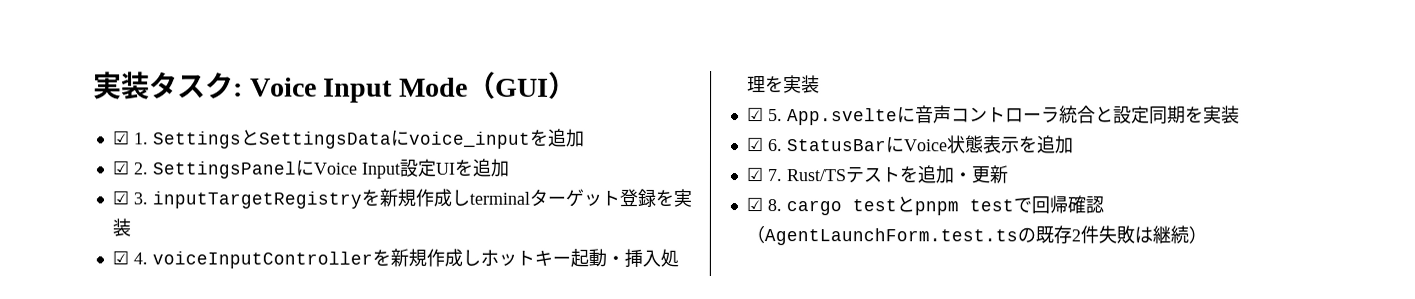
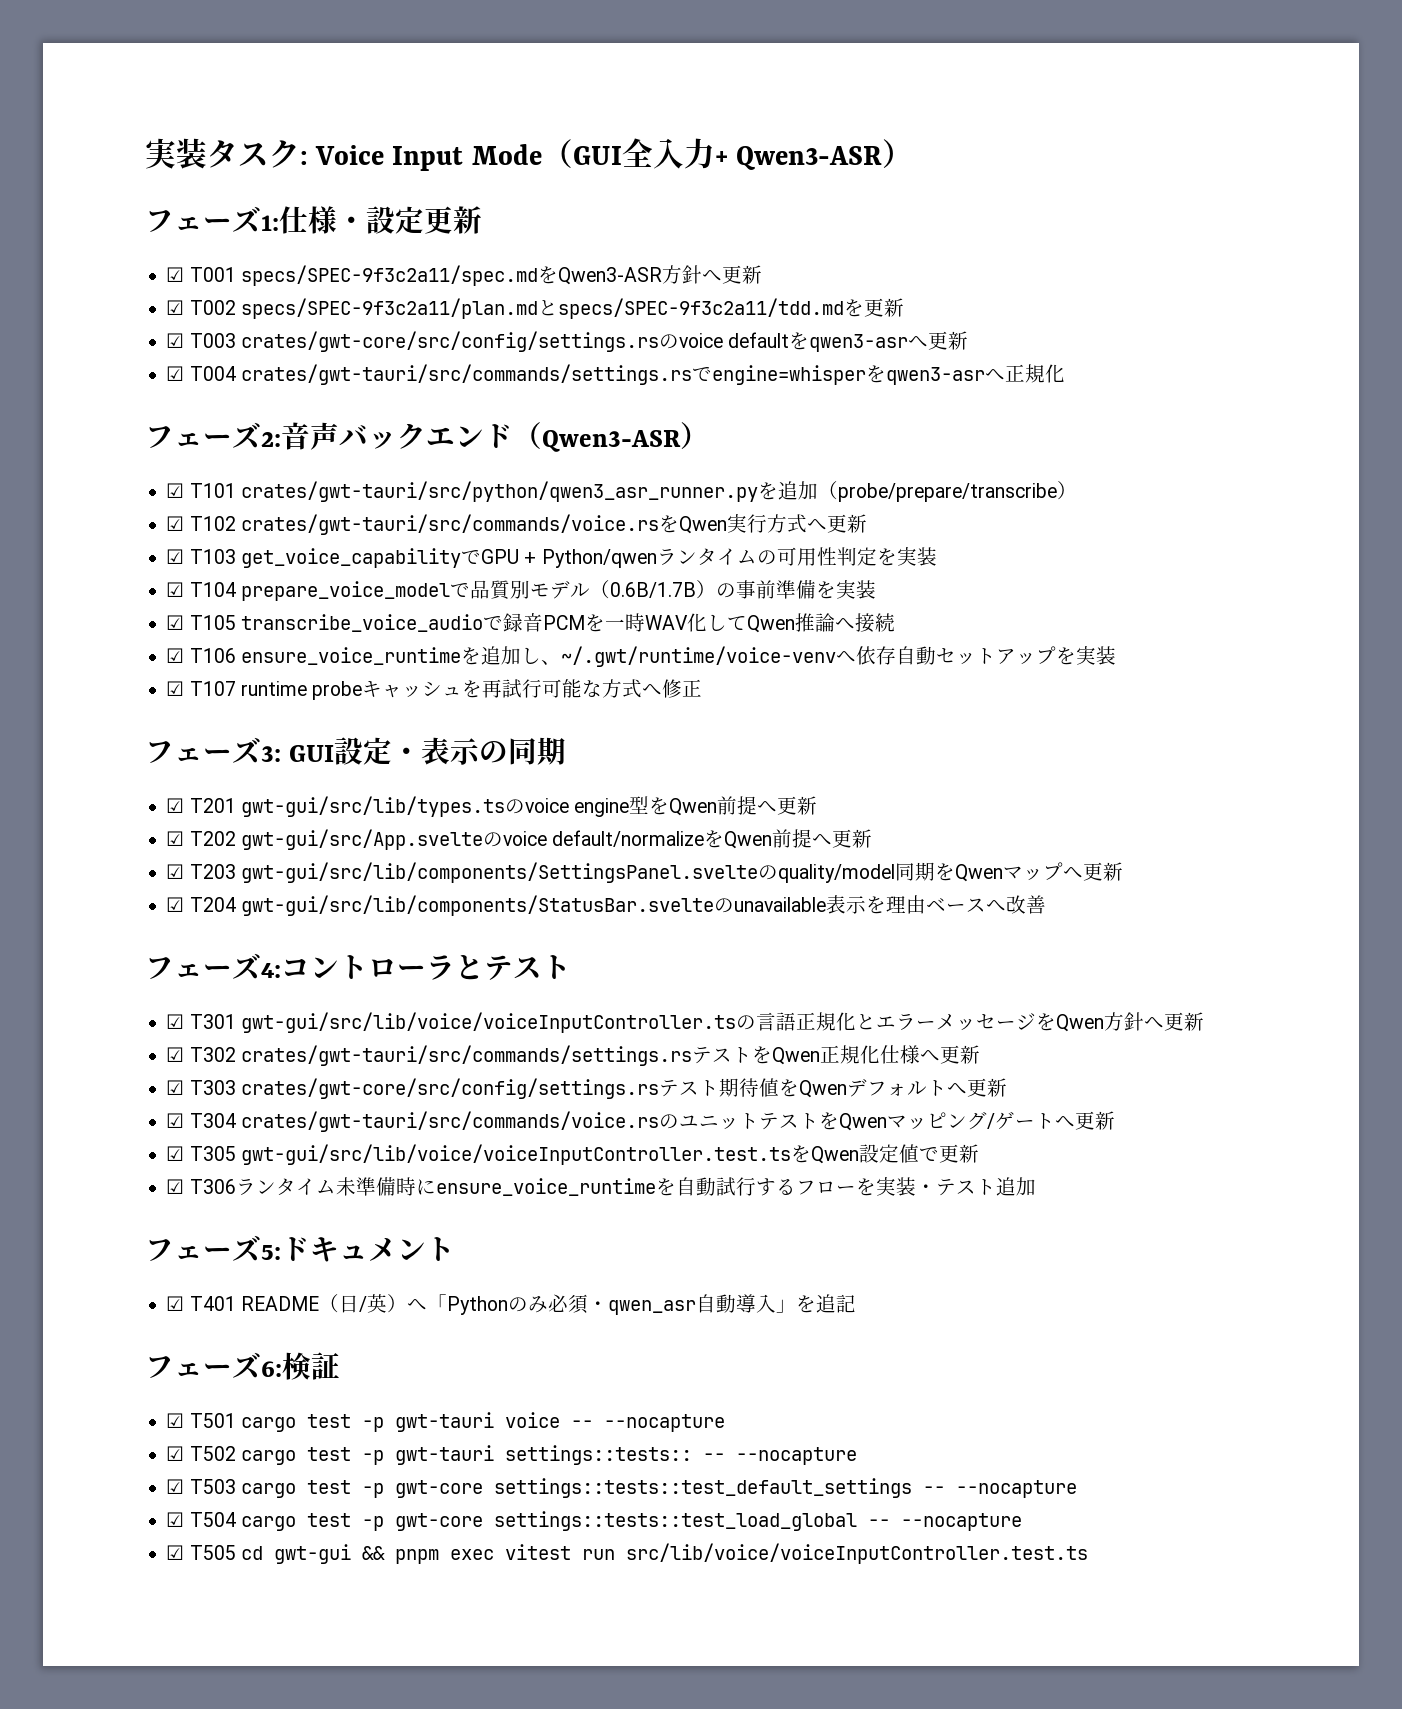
[547,71,577,99] [112,128,585,149] [111,158,509,179] [111,188,692,209] [111,218,131,237] [111,248,679,269] [746,75,820,94] [746,105,1240,126] [745,135,1074,154] [745,165,1008,184] [745,195,1104,216] [745,225,1207,246] ） // ☑ 1. SettingsとSettingsDataにvoice_inputを追加 // ☑ 2. SettingsPanelにVoice Input設定UIを追加 // ☑ 3. inputTargetRegistryを新規作成しterminalターゲット登録を実装 // ☑ 4. voiceInputControllerを新規作成しホットキー起動・挿入処理を実装 // ☑ 5. App.svelteに音声コントローラ統合と設定同期を実装 // ☑ 6. StatusBarにVoice状態表示を追加 // ☑ 7. Rust/TSテストを追加・更新 // ☑ 8. cargo testとpnpm testで回帰確認（AgentLaunchForm.test.tsの既存2件失敗は継続） -> [621,138,913,170] [145,206,482,234] [166,265,762,286] [166,298,904,319] [166,331,969,352] [166,364,1065,385] [145,422,709,452] [166,481,1077,502] [166,514,867,535] [166,547,937,568] [166,580,876,601] [166,613,895,633] [166,646,1116,667] [166,679,703,700] [145,737,566,765] [166,796,818,817] [166,829,873,850] [166,862,1123,883] [166,895,1046,916] [145,953,571,980] [166,1012,1204,1033] [166,1045,980,1066] [166,1078,1007,1099] [166,1111,1115,1132] [166,1144,979,1165] [166,1177,1036,1196] [145,1235,455,1262] [166,1294,856,1315] [145,1352,340,1380] [166,1412,725,1432] [166,1445,857,1465] [166,1478,1077,1498] [166,1511,1022,1531] [166,1543,1088,1564] 全入力+ Qwen3-ASR） // フェーズ1:仕様・設定更新 // ☑ T001 specs/SPEC-9f3c2a11/spec.mdをQwen3-ASR方針へ更新 // ☑ T002 specs/SPEC-9f3c2a11/plan.mdとspecs/SPEC-9f3c2a11/tdd.mdを更新 // ☑ T003 crates/gwt-core/src/config/settings.rsのvoice defaultをqwen3-asrへ更新 // ☑ T004 crates/gwt-tauri/src/commands/settings.rsでengine=whisperをqwen3-asrへ正規化 // フェーズ2:音声バックエンド（Qwen3-ASR） // ☑ T101 crates/gwt-tauri/src/python/qwen3_asr_runner.pyを追加（probe/prepare/transcribe） // ☑ T102 crates/gwt-tauri/src/commands/voice.rsをQwen実行方式へ更新 // ☑ T103 get_voice_capabilityでGPU + Python/qwenランタイムの可用性判定を実装 // ☑ T104 prepare_voice_modelで品質別モデル（0.6B/1.7B）の事前準備を実装 // ☑ T105 transcribe_voice_audioで録音PCMを一時WAV化してQwen推論へ接続 // ☑ T106 ensure_voice_runtimeを追加し、~/.gwt/runtime/voice-venvへ依存自動セットアップを実装 // ☑ T107 runtime probeキャッシュを再試行可能な方式へ修正 // フェーズ3: GUI設定・表示の同期 // ☑ T201 gwt-gui/src/lib/types.tsのvoice engine型をQwen前提へ更新 // ☑ T202 gwt-gui/src/App.svelteのvoice default/normalizeをQwen前提へ更新 // ☑ T203 gwt-gui/src/lib/components/SettingsPanel.svelteのquality/model同期をQwenマップへ更新 // ☑ T204 gwt-gui/src/lib/components/StatusBar.svelteのunavailable表示を理由ベースへ改善 // フェーズ4:コントローラとテスト // ☑ T301 gwt-gui/src/lib/voice/voiceInputController.tsの言語正規化とエラーメッセージをQwen方針へ更新 // ☑ T302 crates/gwt-tauri/src/commands/settings.rsテストをQwen正規化仕様へ更新 // ☑ T303 crates/gwt-core/src/config/settings.rsテスト期待値をQwenデフォルトへ更新 // ☑ T304 crates/gwt-tauri/src/commands/voice.rsのユニットテストをQwenマッピング/ゲートへ更新 // ☑ T305 gwt-gui/src/lib/voice/voiceInputController.test.tsをQwen設定値で更新 // ☑ T306ランタイム未準備時にensure_voice_runtimeを自動試行するフローを実装・テスト追加 // フェーズ5:ドキュメント // ☑ T401 README（日/英）へ「Pythonのみ必須・qwen_asr自動導入」を追記 // フェーズ6:検証 // ☑ T501 cargo test -p gwt-tauri voice -- --nocapture // ☑ T502 cargo test -p gwt-tauri settings::tests:: -- --nocapture // ☑ T503 cargo test -p gwt-core settings::tests::test_default_settings -- --nocapture // ☑ T504 cargo test -p gwt-core settings::tests::test_load_global -- --nocapture // ☑ T505 cd gwt-gui && pnpm exec vitest run src/lib/voice/voiceInputController.test.ts

